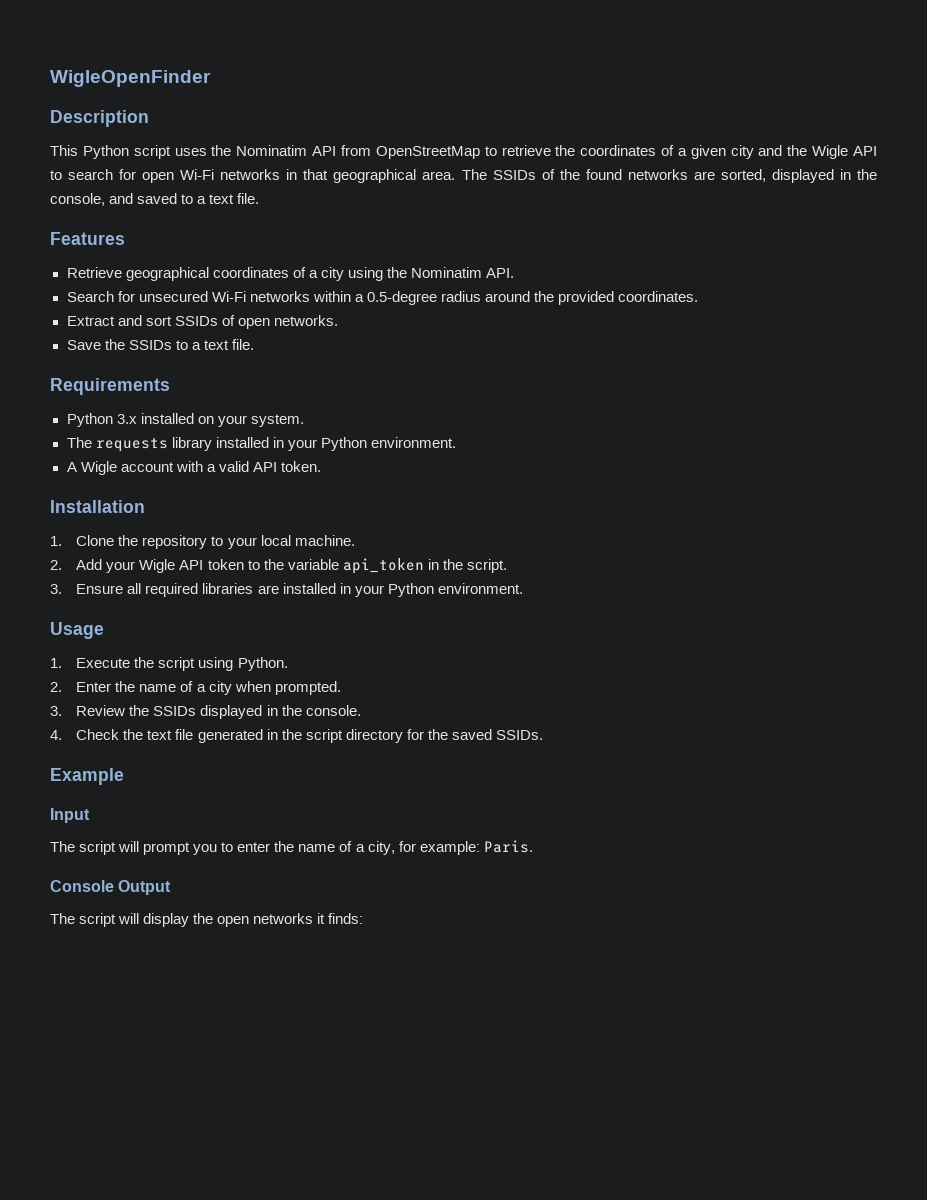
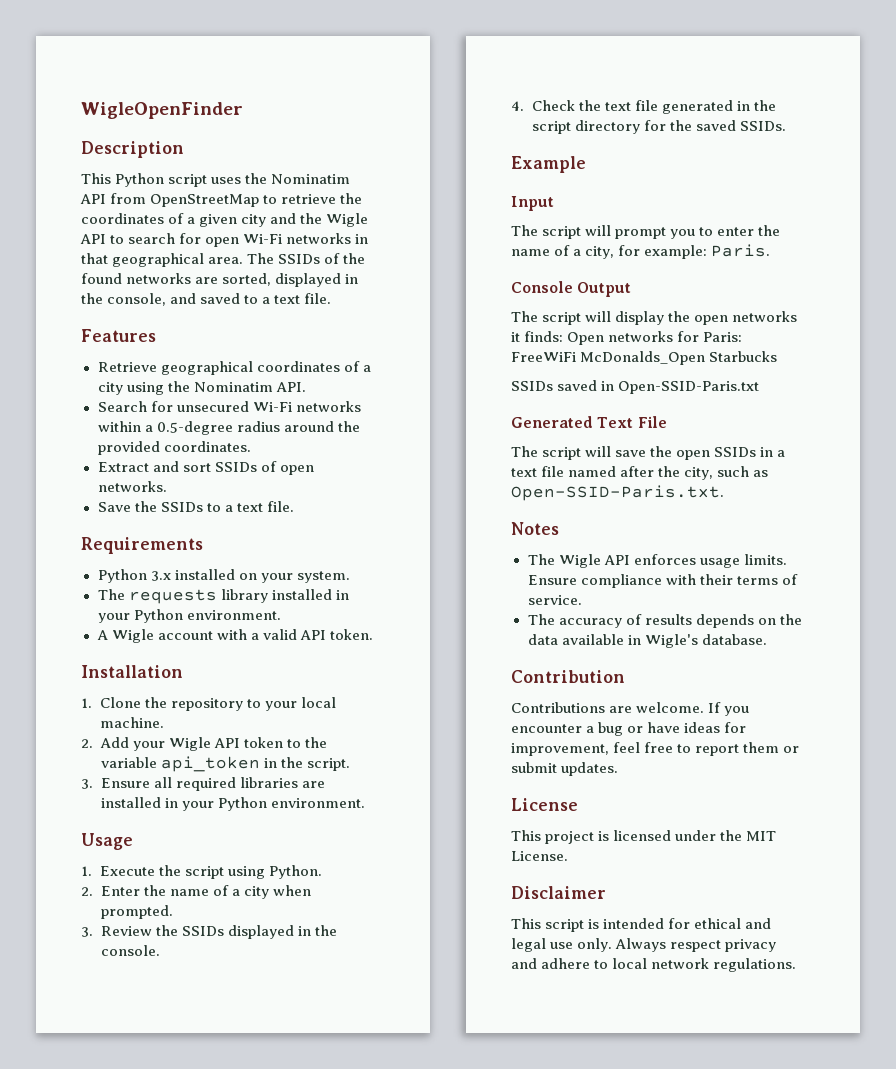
(364, 918) none -> [567,331,743,345] [511,351,778,365] [511,380,760,394] [511,416,667,428] [511,446,786,460] [511,466,769,480] [511,485,724,501] [511,522,559,535] [527,554,787,568] [527,574,798,588] [527,595,582,605] [527,614,802,628] [527,634,767,648] [511,670,625,683] [511,702,750,716] [511,722,747,736] [511,742,800,756] [511,762,619,776] [511,798,578,811] [511,830,777,844] [511,851,568,861] [511,886,606,899] [511,918,772,932] [511,938,777,952] [511,958,797,972] Open networks for Paris: FreeWiFi McDonalds_Open Starbucks // SSIDs saved in Open-SSID-Paris.txt // Generated Text File // The script will save the open SSIDs in a text file named after the city, such as Open-SSID-Paris.txt. // Notes // The Wigle API enforces usage limits. Ensure compliance with their terms of service. // The accuracy of results depends on the data available in Wigle's database. // Contribution // Contributions are welcome. If you encounter a bug or have ideas for improvement, feel free to report them or submit updates. // License // This project is licensed under the MIT License. // Disclaimer // This script is intended for ethical and legal use only. Always respect privacy and adhere to local network regulations.

